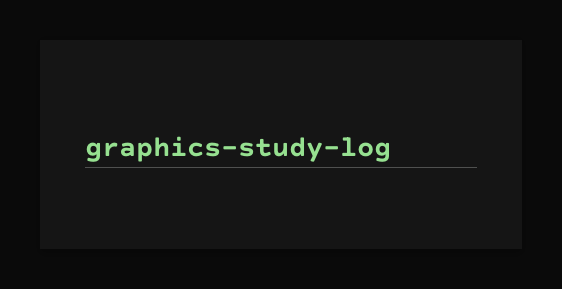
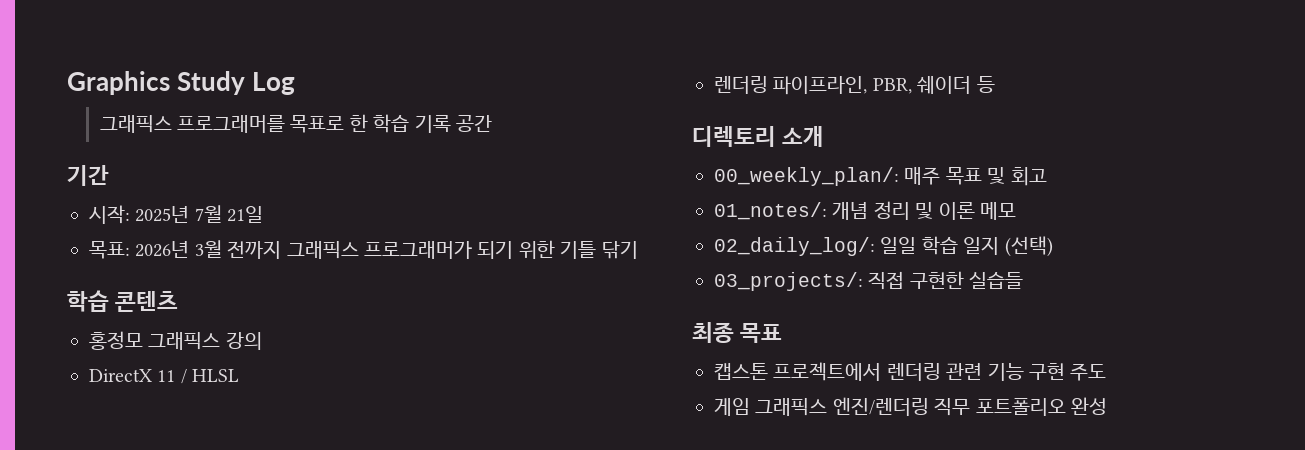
[85,136,391,162] graphics-study-log -> [67,71,295,95] [99,114,493,133] [67,165,109,186] [89,205,264,224] [89,240,638,259] [67,290,179,312] [89,331,262,350] [89,369,240,384] [714,76,995,95] [692,126,825,147] [714,167,1047,186] [714,201,1016,220] [714,236,1053,257] [714,271,1024,291] [692,322,783,343] [714,362,1107,381] [714,397,1107,416] Graphics Study Log // 그래픽스 프로그래머를 목표로 한 학습 기록 공간 // 기간 // 시작: 2025년 7월 21일 // 목표: 2026년 3월 전까지 그래픽스 프로그래머가 되기 위한 기틀 닦기 // 학습 콘텐츠 // 홍정모 그래픽스 강의 // DirectX 11 / HLSL // 렌더링 파이프라인, PBR, 쉐이더 등 // 디렉토리 소개 // 00_weekly_plan/: 매주 목표 및 회고 // 01_notes/: 개념 정리 및 이론 메모 // 02_daily_log/: 일일 학습 일지 (선택) // 03_projects/: 직접 구현한 실습들 // 최종 목표 // 캡스톤 프로젝트에서 렌더링 관련 기능 구현 주도 // 게임 그래픽스 엔진/렌더링 직무 포트폴리오 완성

